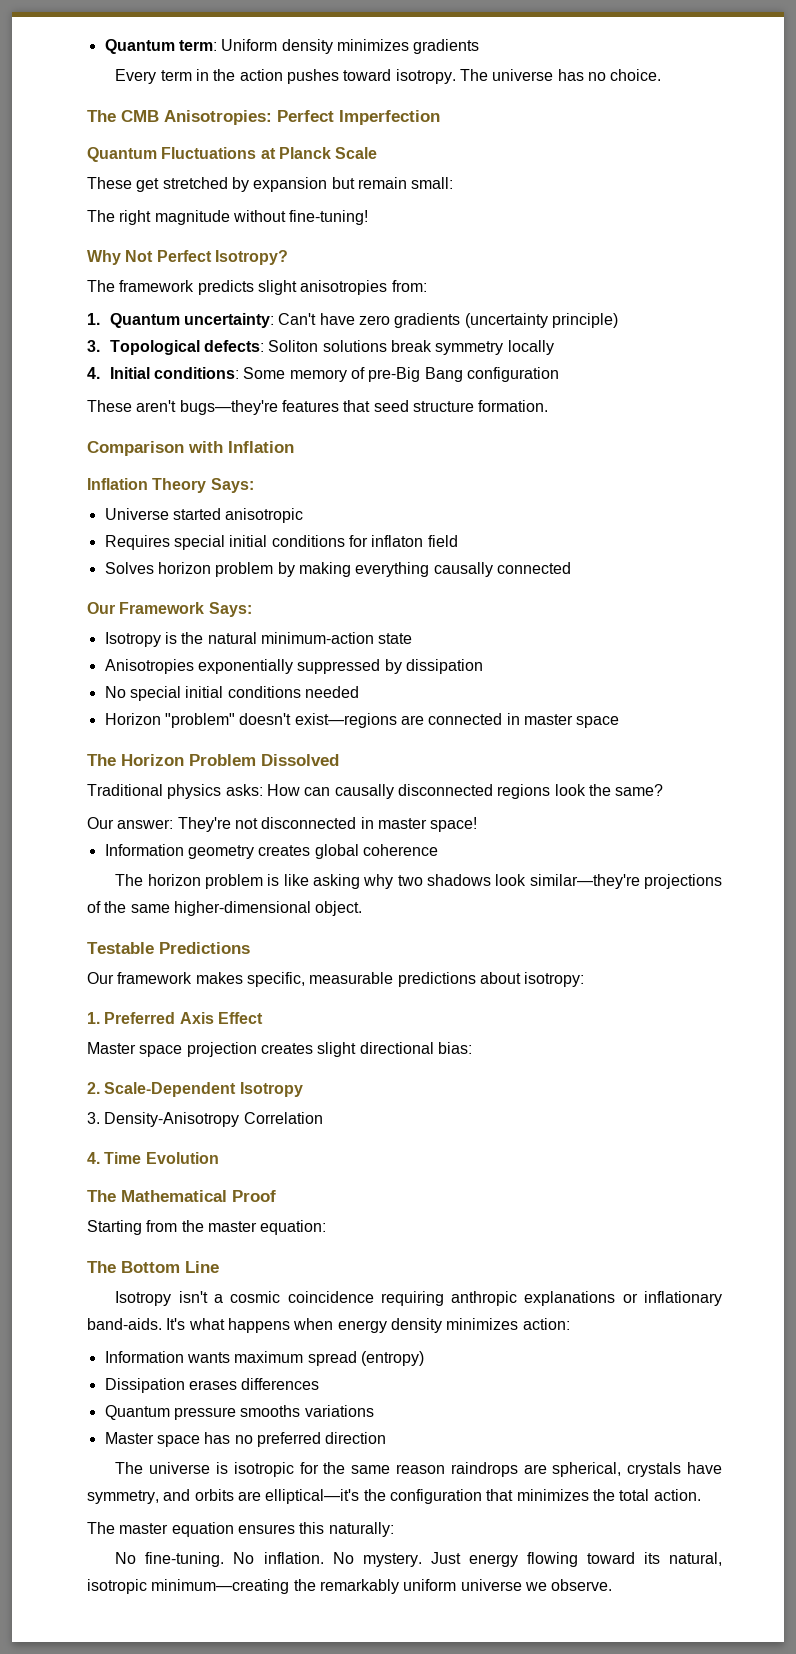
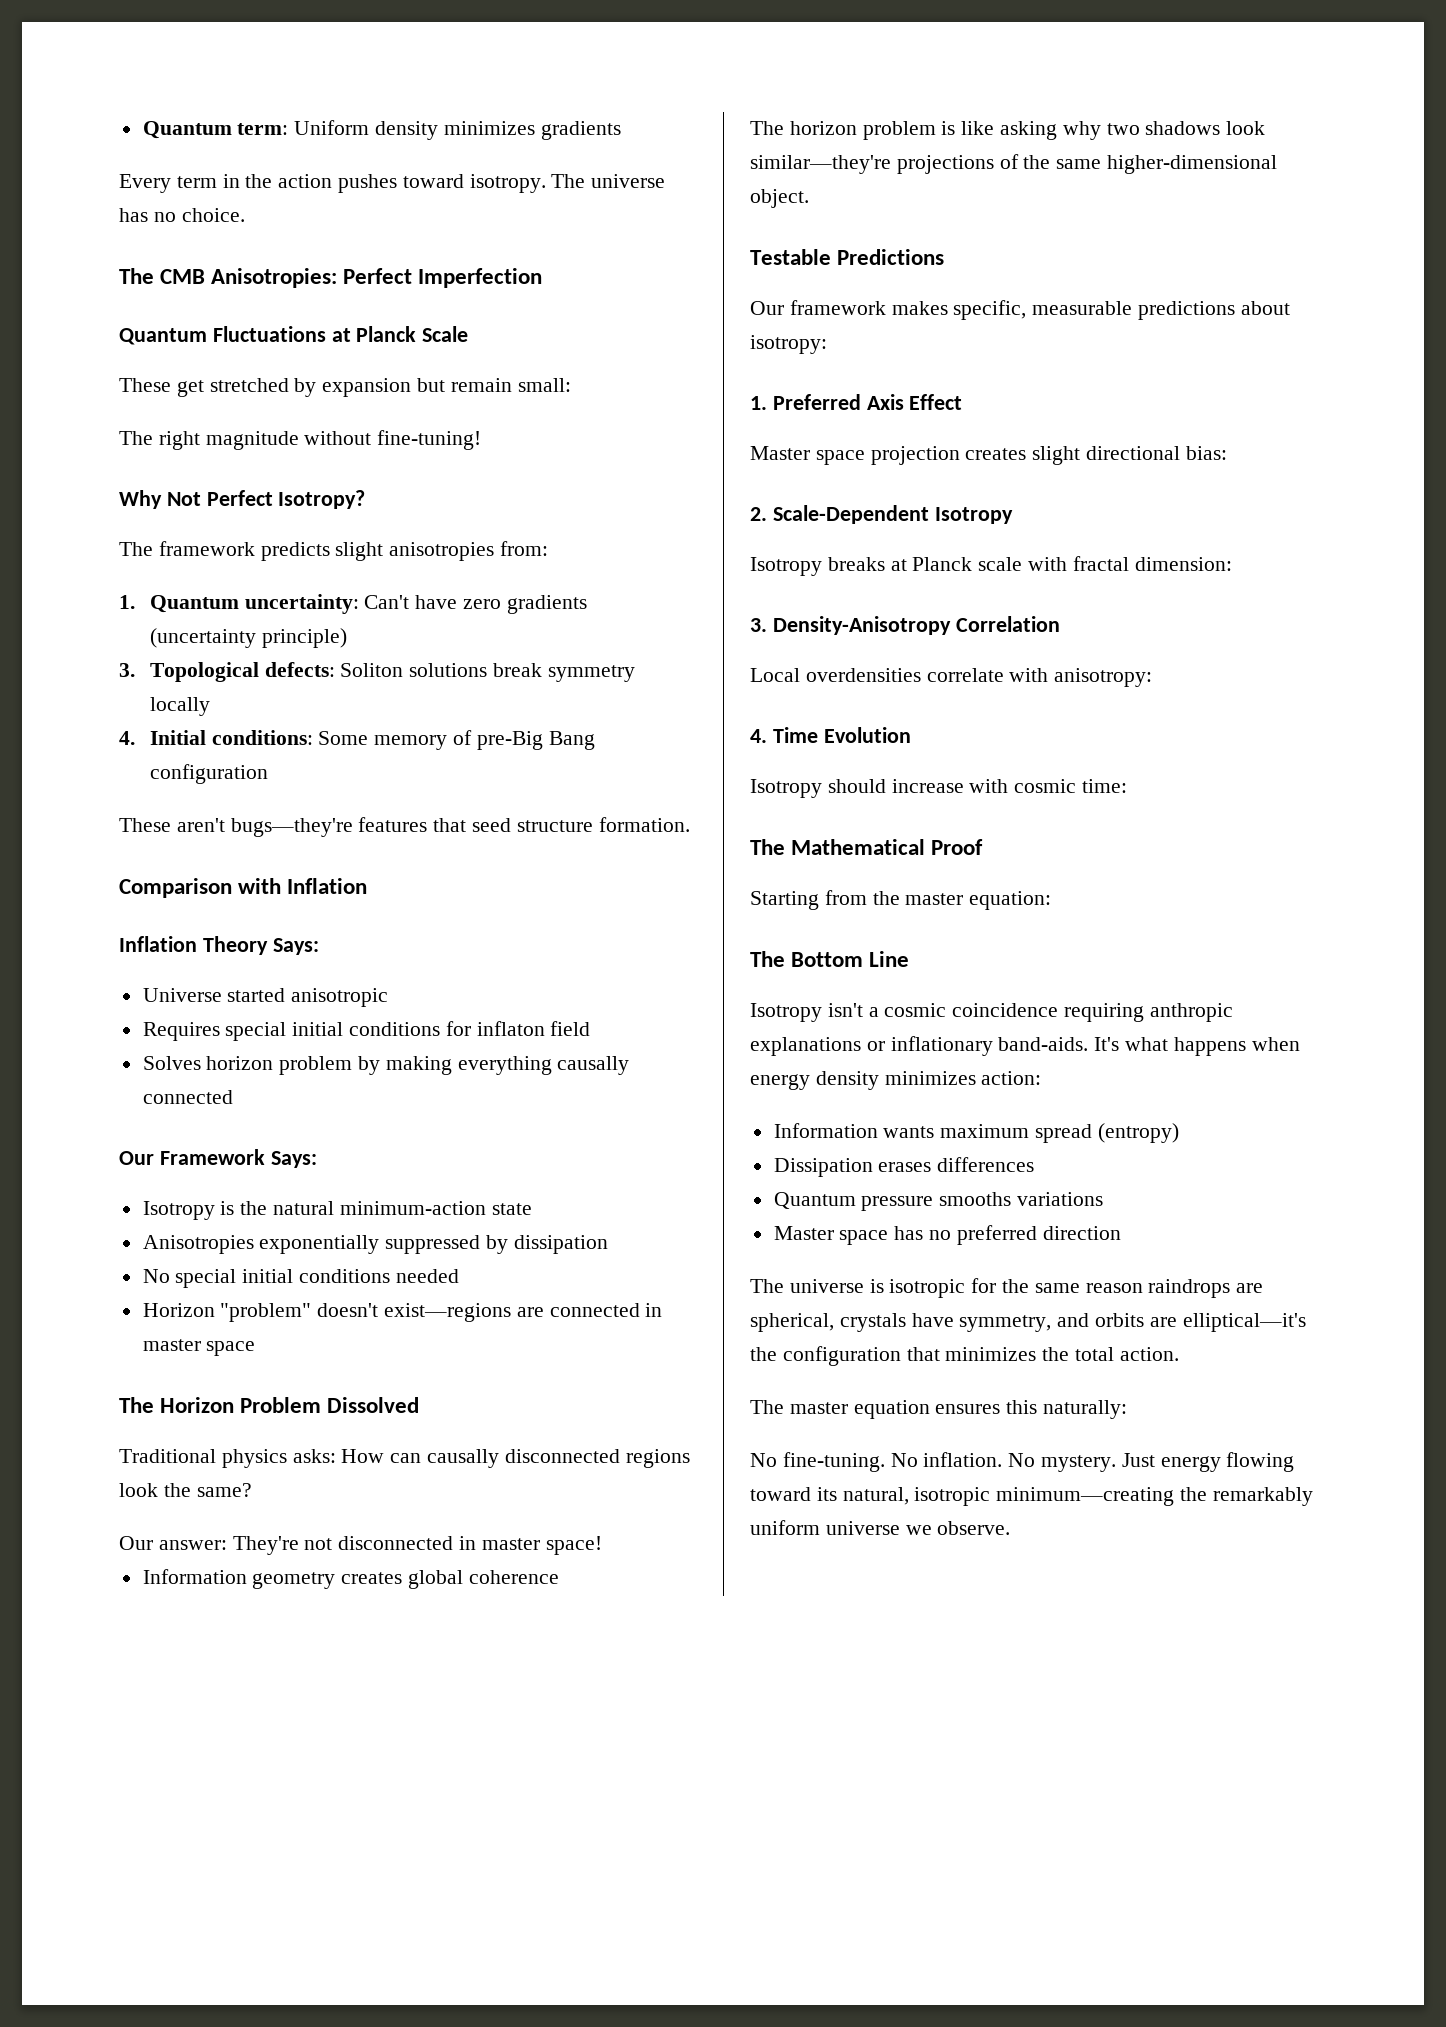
[87,1112,323,1127] [87,1152,219,1164] 3. Density-Anisotropy Correlation // 4. Time Evolution -> [750,556,1232,576] [750,616,1060,635] [750,668,1153,687] [750,727,911,743] [750,779,1128,798] Isotropy breaks at Planck scale with fractal dimension: // 3. Density-Anisotropy Correlation // Local overdensities correlate with anisotropy: // 4. Time Evolution // Isotropy should increase with cosmic time:

